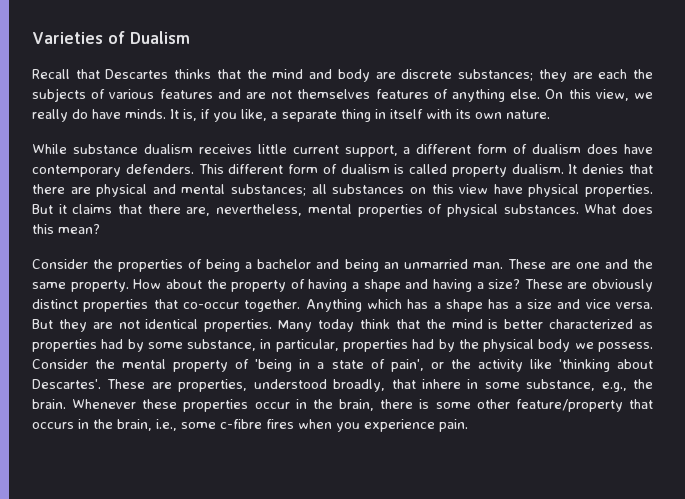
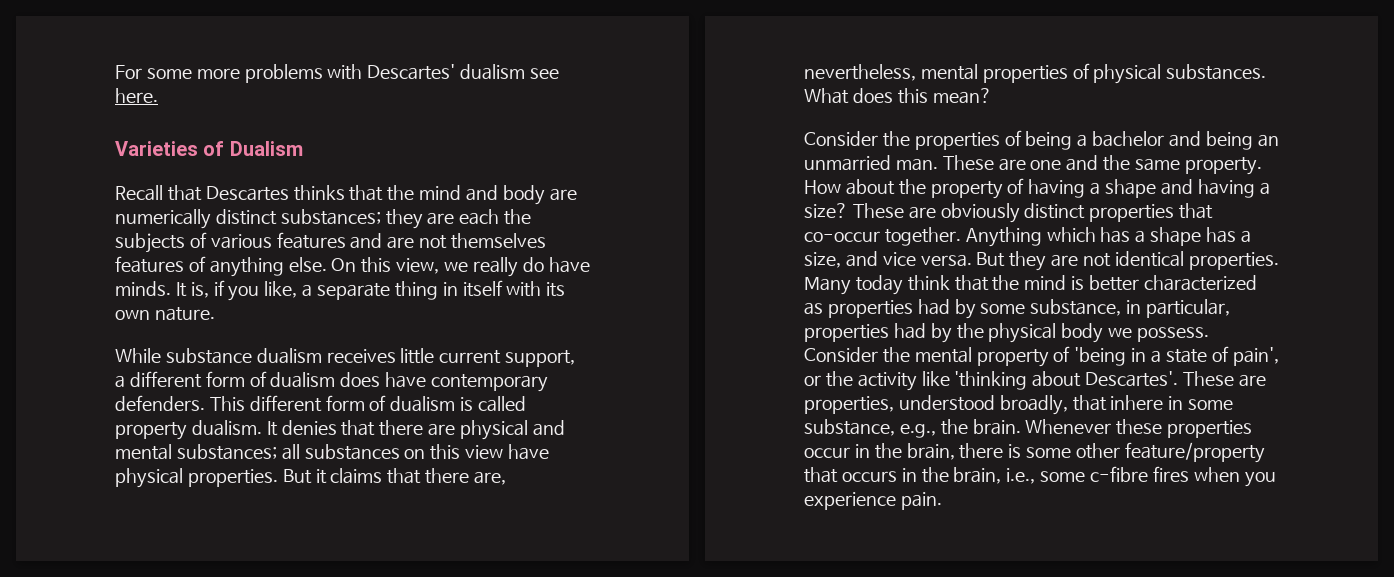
(32, 38) none -> [115,64,560,83] [115,88,158,103] For some more problems with Descartes' dualism see here. //
[401,69,453,79] discrete -> [115,209,277,229] numerically distinct
[526,299,552,309] size -> [804,252,841,268] size,

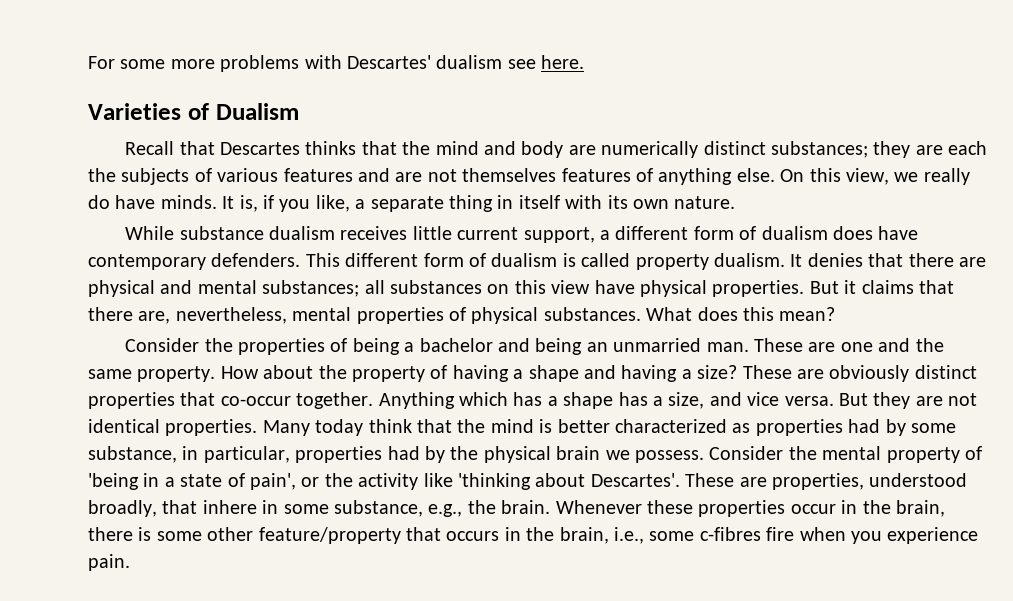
[1061,323,1104,343] body -> [556,446,601,460] brain
[1090,466,1189,482] c-fibre fires -> [699,527,795,541] c-fibres fire

